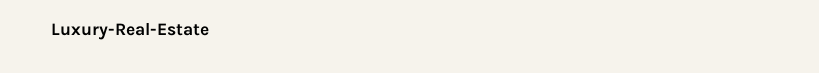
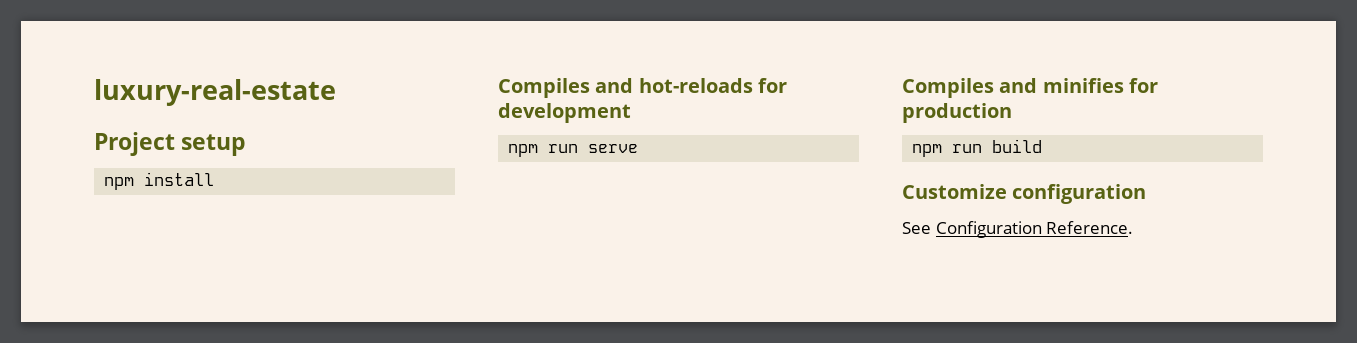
[51,23,209,40] Luxury-Real-Estate -> [94,79,336,106] [94,132,247,156] [104,172,215,190] [498,78,787,98] [498,103,631,123] [508,144,639,157] [902,78,1158,98] [902,103,1012,123] [912,139,1043,157] [902,184,1147,204] [902,221,1134,238] luxury-real-estate // Project setup // npm install // Compiles and hot-reloads for development // npm run serve // Compiles and minifies for production // npm run build // Customize configuration // See Configuration Reference.

